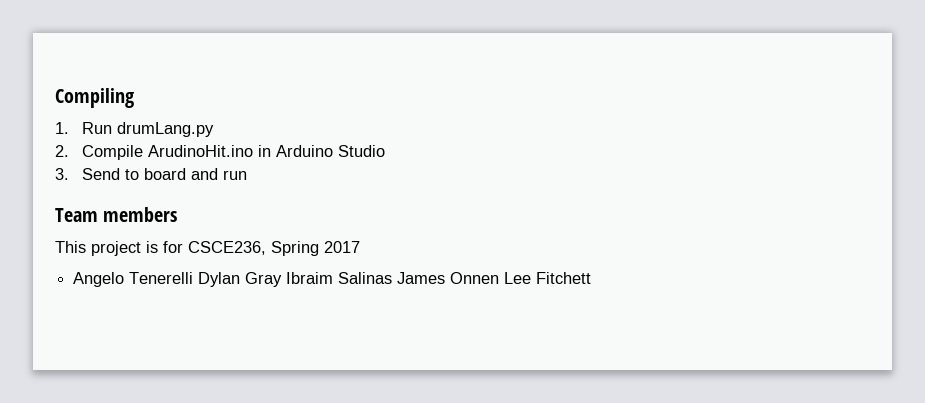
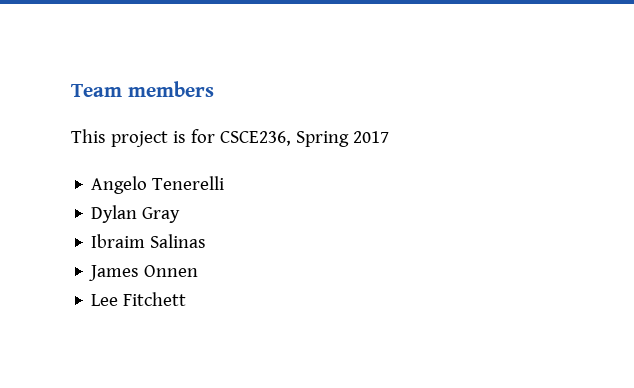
[55,88,134,108] [55,122,214,137] [55,145,385,160] [55,168,247,180] Compiling // 1. Run drumLang.py // 2. Compile ArudinoHit.ino in Arduino Studio // 3. Send to board and run // -> (71, 90) none
(194, 278) none -> (225, 183) //
(283, 279) none -> (181, 215) //
(393, 278) none -> (207, 241) //
(500, 278) none -> (199, 271) //

